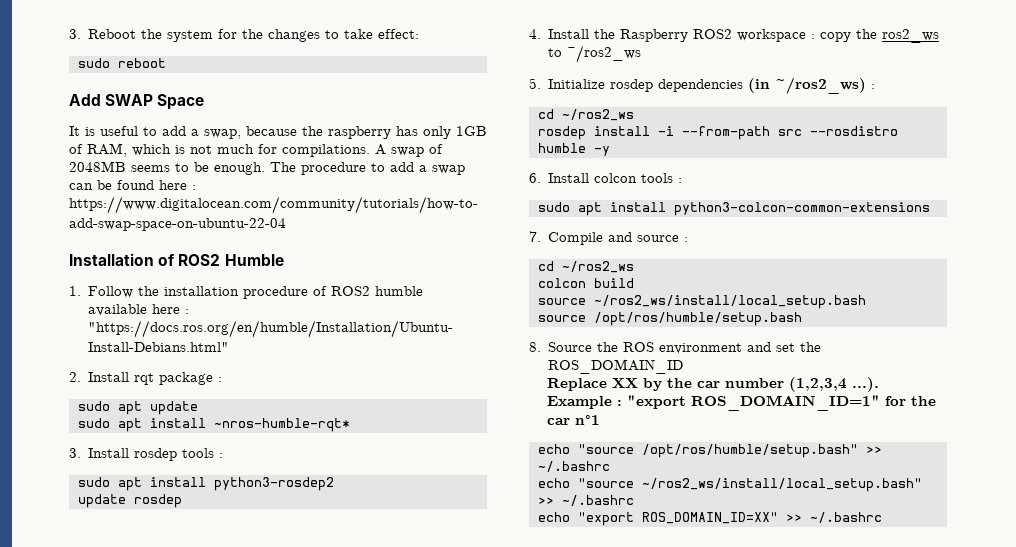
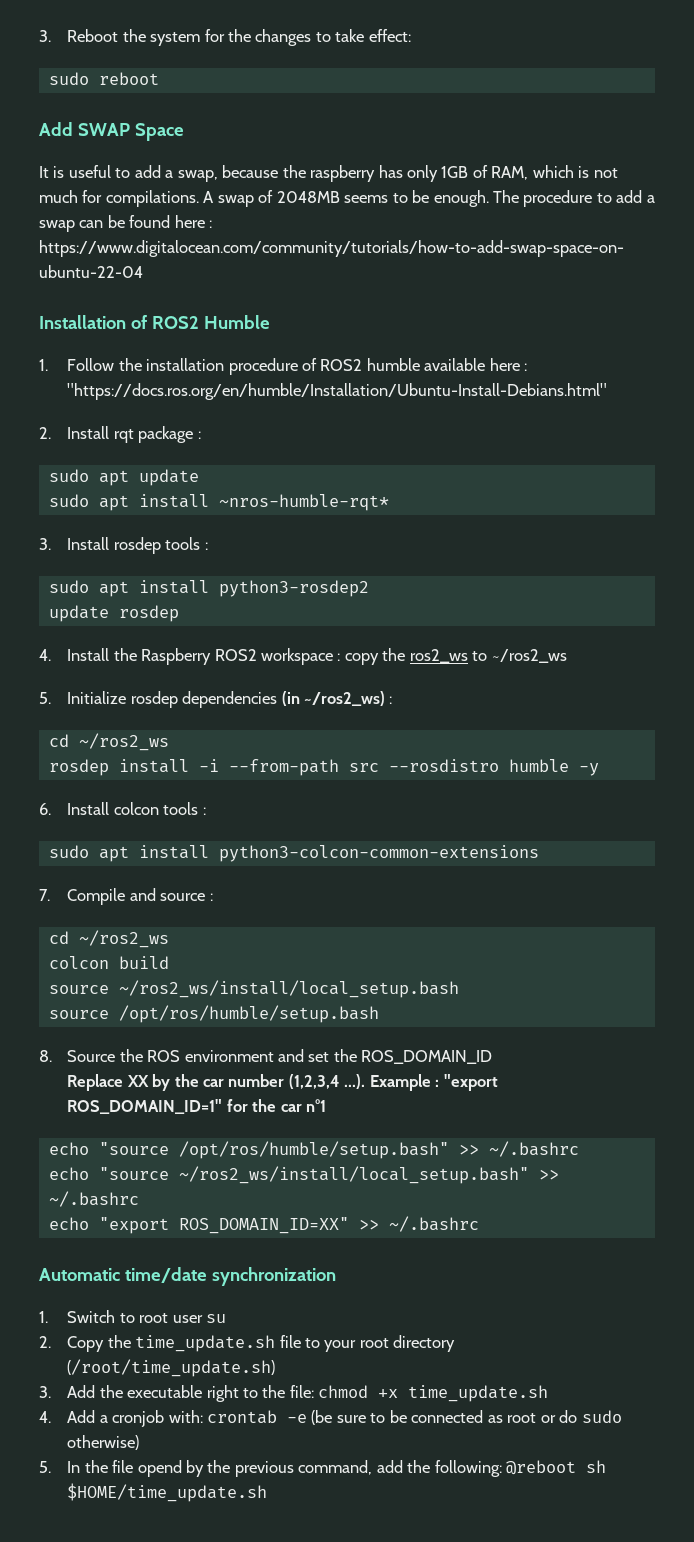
(882, 517) none -> [39,1267,336,1286] [39,1310,226,1323] [39,1335,456,1352] [67,1359,276,1377] [39,1385,549,1402] [39,1410,622,1427] [67,1435,140,1450] [39,1460,607,1477] [67,1483,268,1502] // Automatic time/date synchronization // 1. Switch to root user su // 2. Copy the time_update.sh file to your root directory (/root/time_update.sh) // 3. Add the executable right to the file: chmod +x time_update.sh // 4. Add a cronjob with: crontab -e (be sure to be connected as root or do sudo otherwise) // 5. In the file opend by the previous command, add the following: @reboot sh $HOME/time_update.sh

